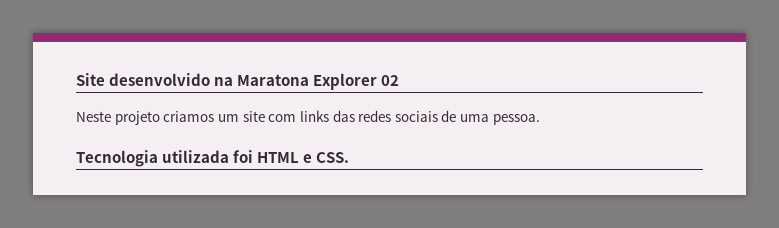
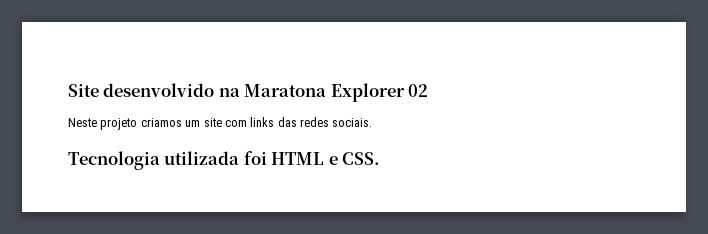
[394,110,540,125] sociais de uma pessoa. -> [332,118,373,127] sociais.

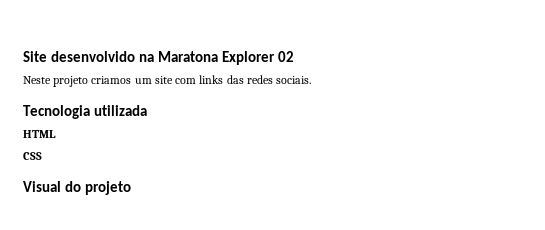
[243,151,267,165] foi -> (147, 110) //
[328,152,381,165] e CSS. -> [23,152,42,160] [23,181,131,195] // CSS // Visual do projeto

